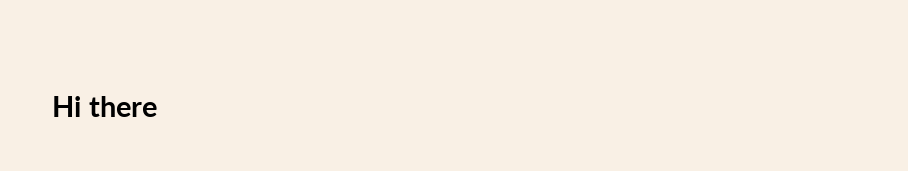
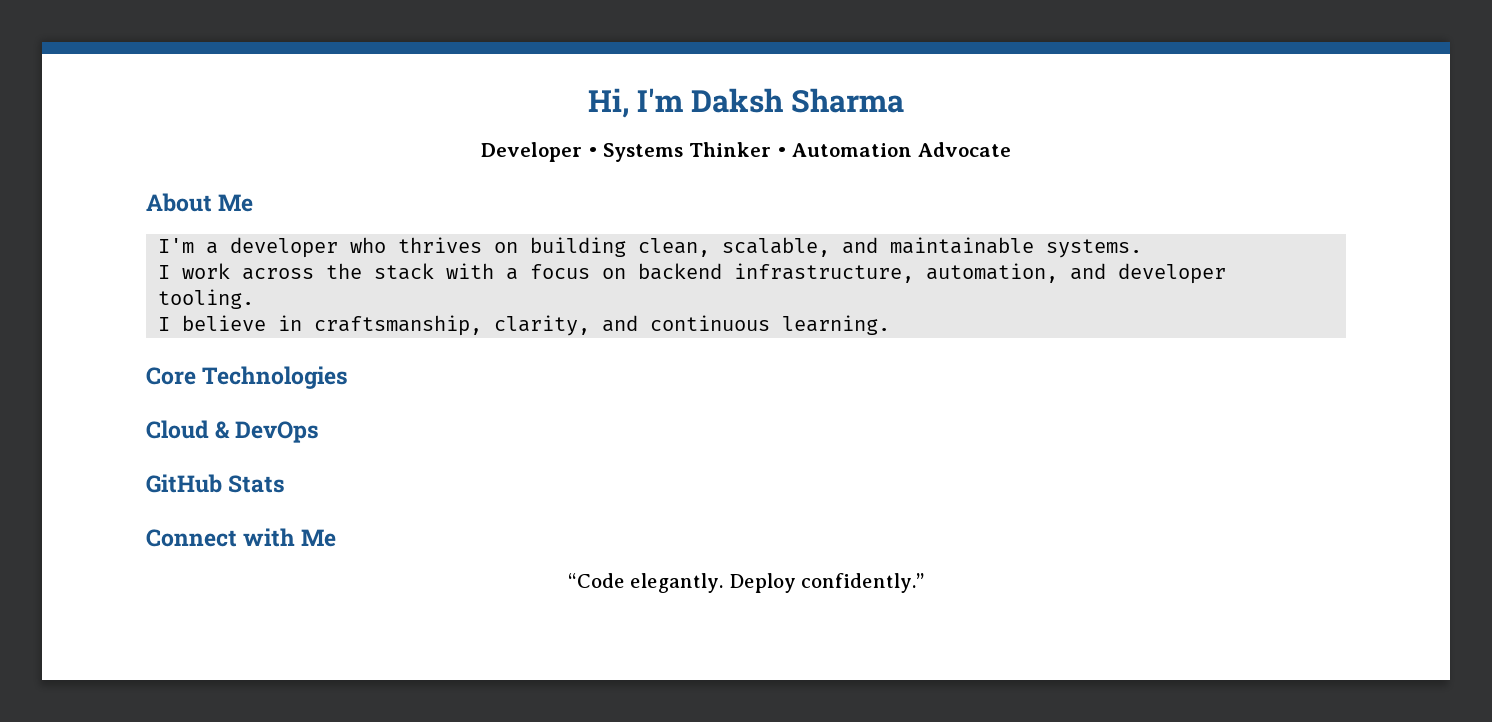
[52,96,157,117] Hi there -> [587,88,905,118] [481,142,1011,162] [146,193,254,212] [158,237,1143,258] [158,263,1227,284] [158,289,255,309] [158,315,891,336] [146,366,349,389] [146,420,320,443] [146,474,286,493] [146,528,337,547] [567,573,925,593] Hi, I'm Daksh Sharma // Developer • Systems Thinker • Automation Advocate // About Me // I'm a developer who thrives on building clean, scalable, and maintainable systems. // I work across the stack with a focus on backend infrastructure, automation, and developer tooling. // I believe in craftsmanship, clarity, and continuous learning. // Core Technologies // Cloud & DevOps // GitHub Stats // Connect with Me // “Code elegantly. Deploy confidently.”

